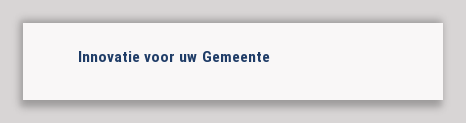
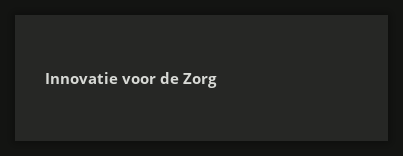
[179,51,270,62] uw Gemeente -> [160,72,218,88] de Zorg

